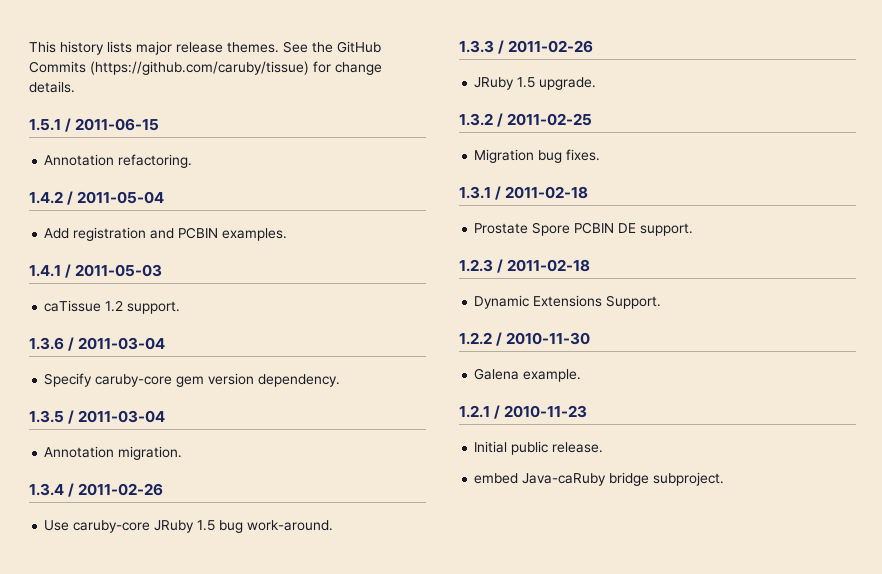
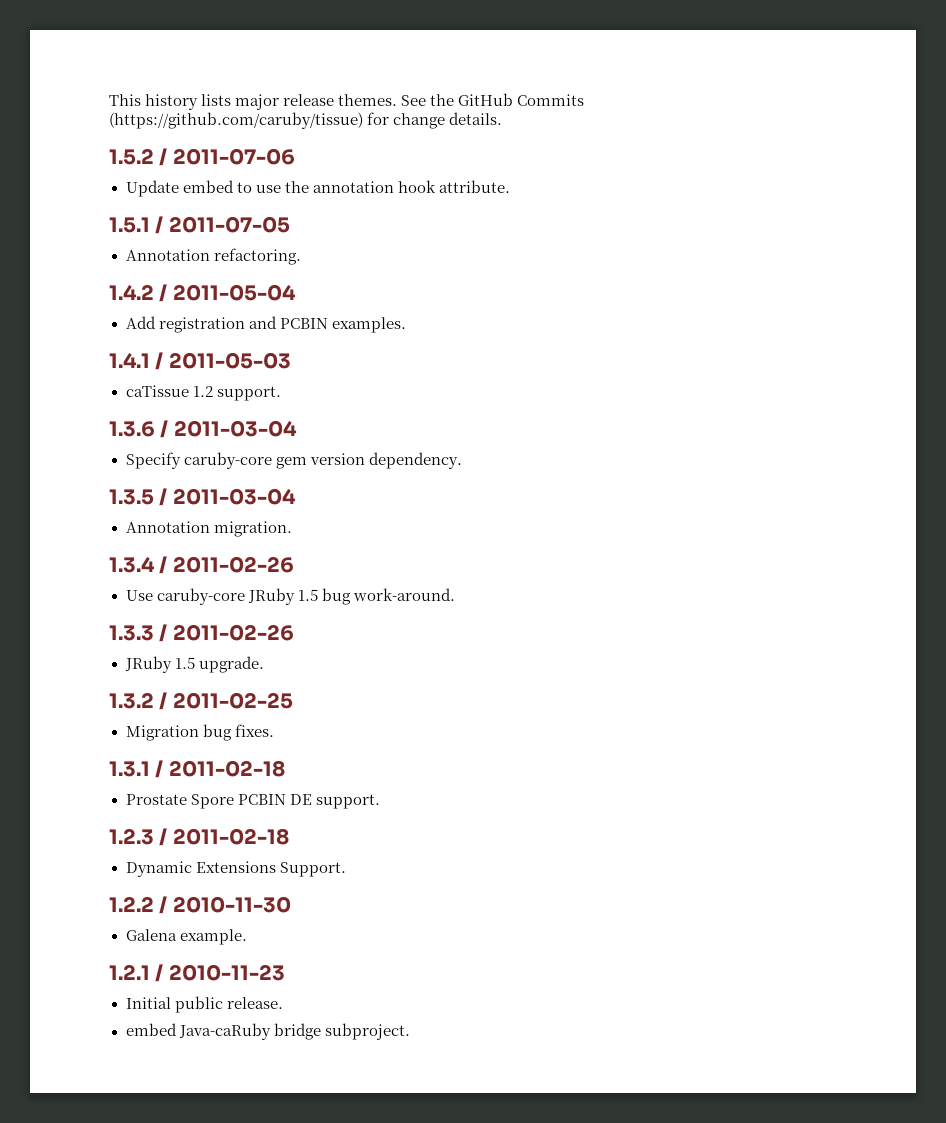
(75, 87) none -> [109,148,295,166] [125,180,510,197] // 1.5.2 / 2011-07-06 // Update embed to use the annotation hook attribute.
[75,118,160,131] 2011-06-15 -> [168,216,290,233] 2011-07-05

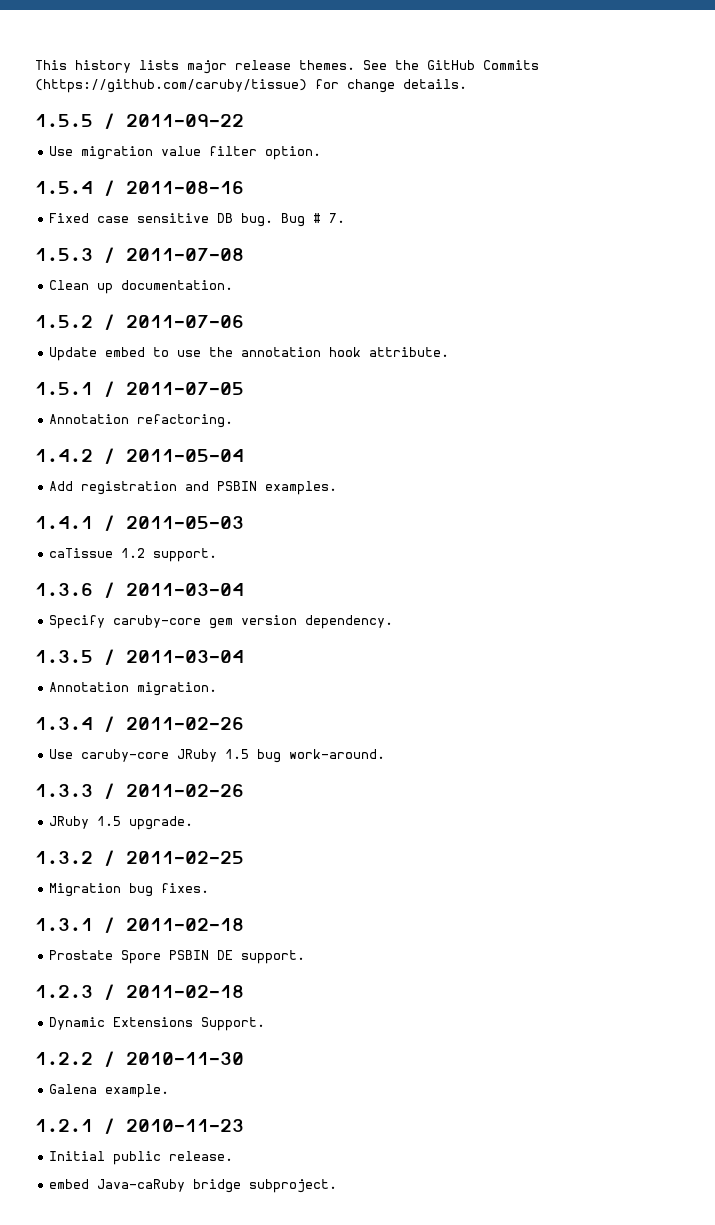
(503, 118) none -> [35,113,244,129] [49,146,322,160] [35,180,244,196] [49,213,346,227] [35,247,244,263] [49,280,234,294] // 1.5.5 / 2011-09-22 // Use migration value filter option. // 1.5.4 / 2011-08-16 // Fixed case sensitive DB bug. Bug # 7. // 1.5.3 / 2011-07-08 // Clean up documentation.
[279,318,328,329] PCBIN -> [217,481,258,491] PSBIN
[237,794,286,805] PCBIN -> [169,950,210,960] PSBIN

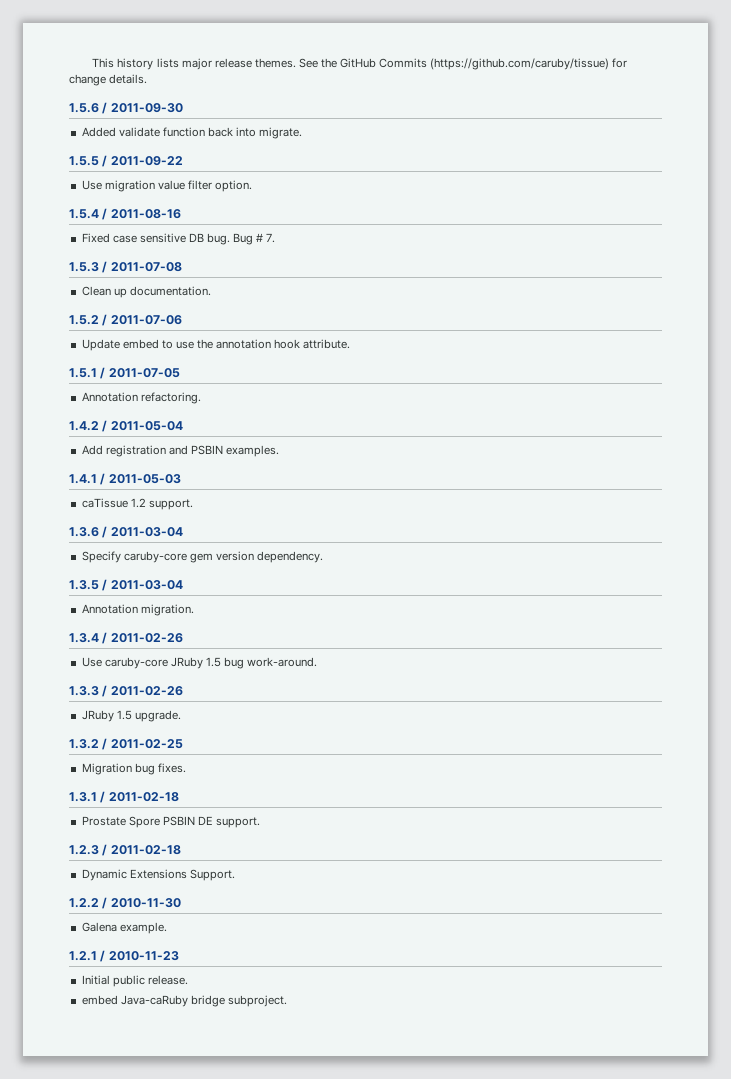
(467, 84) none -> [69,102,183,114] [81,127,303,139] // 1.5.6 / 2011-09-30 // Added validate function back into migrate.

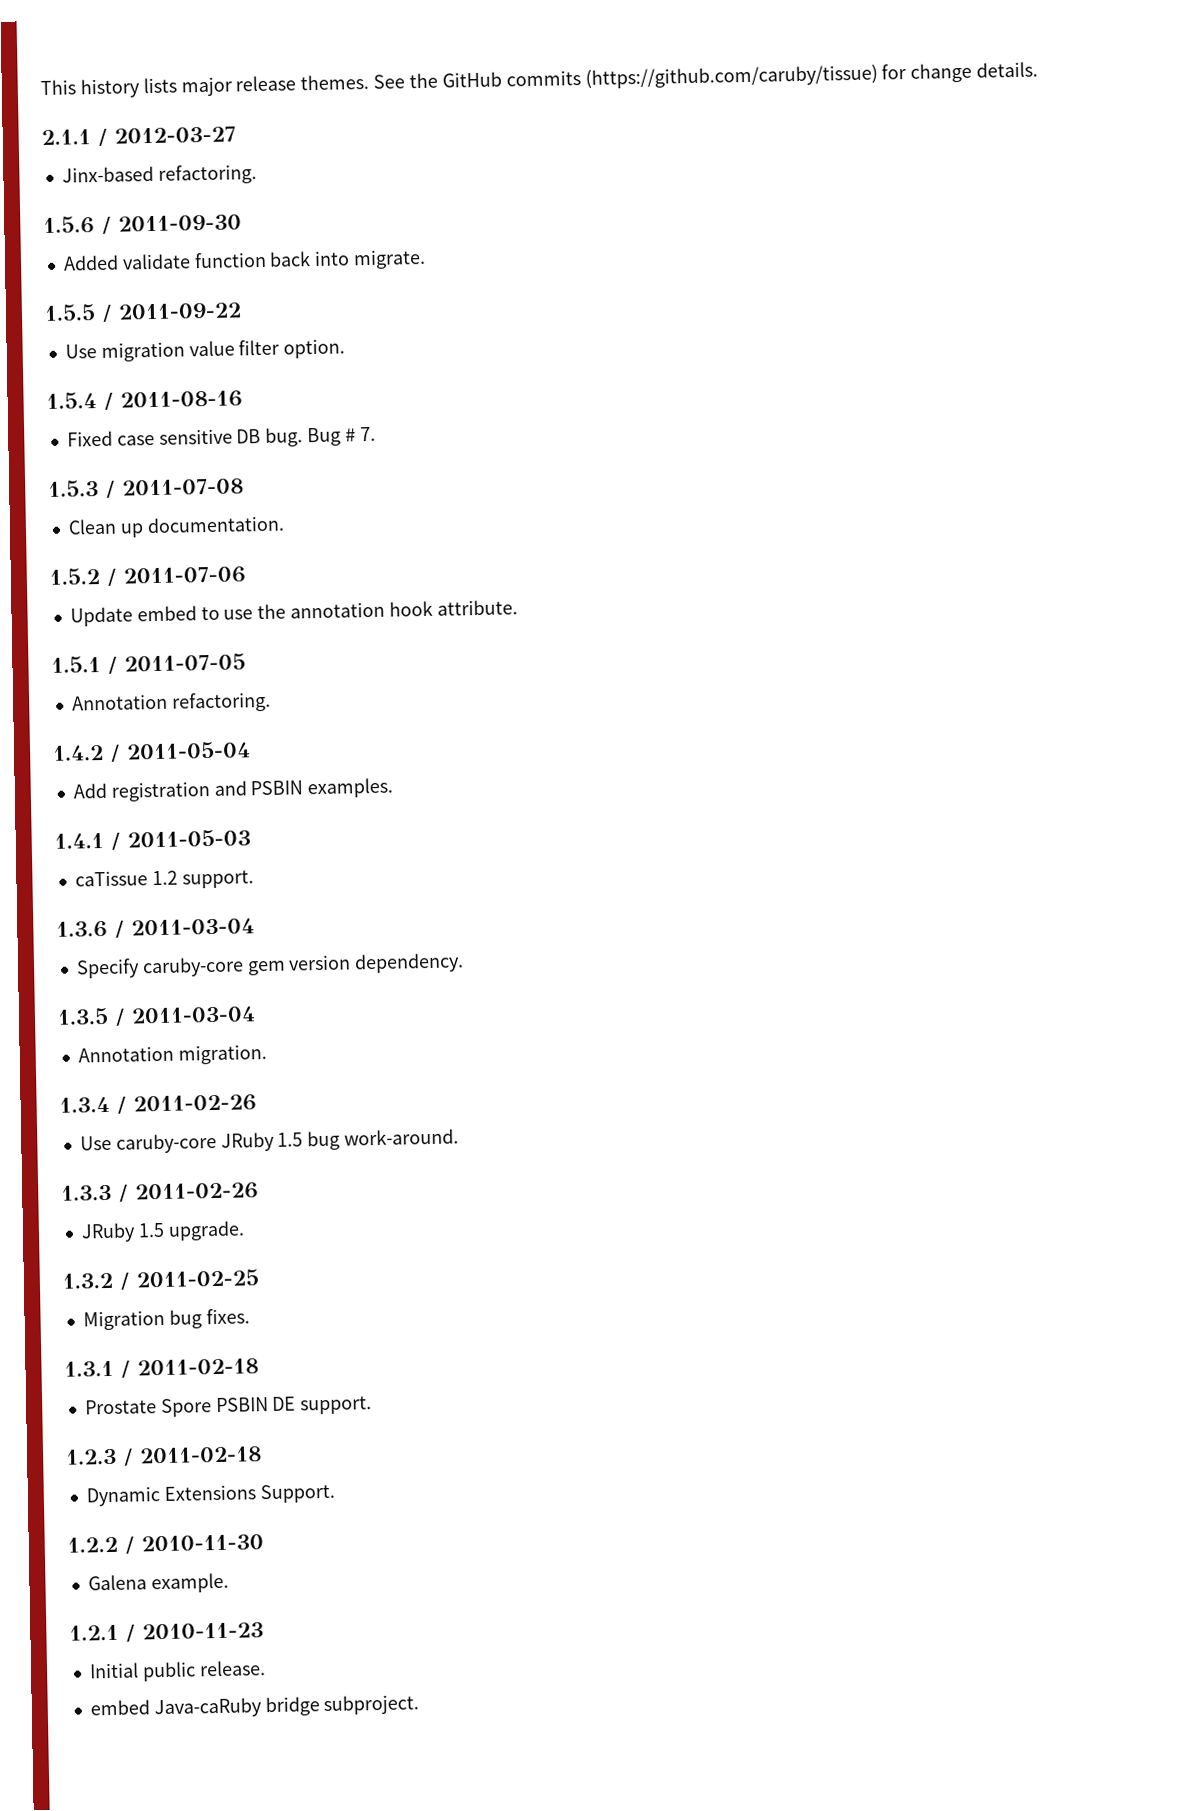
[379,58,428,68] Commits -> [505,70,581,87] commits
(148, 79) none -> [41,126,236,146] [61,164,257,185] // 2.1.1 / 2012-03-27 // Jinx-based refactoring.

